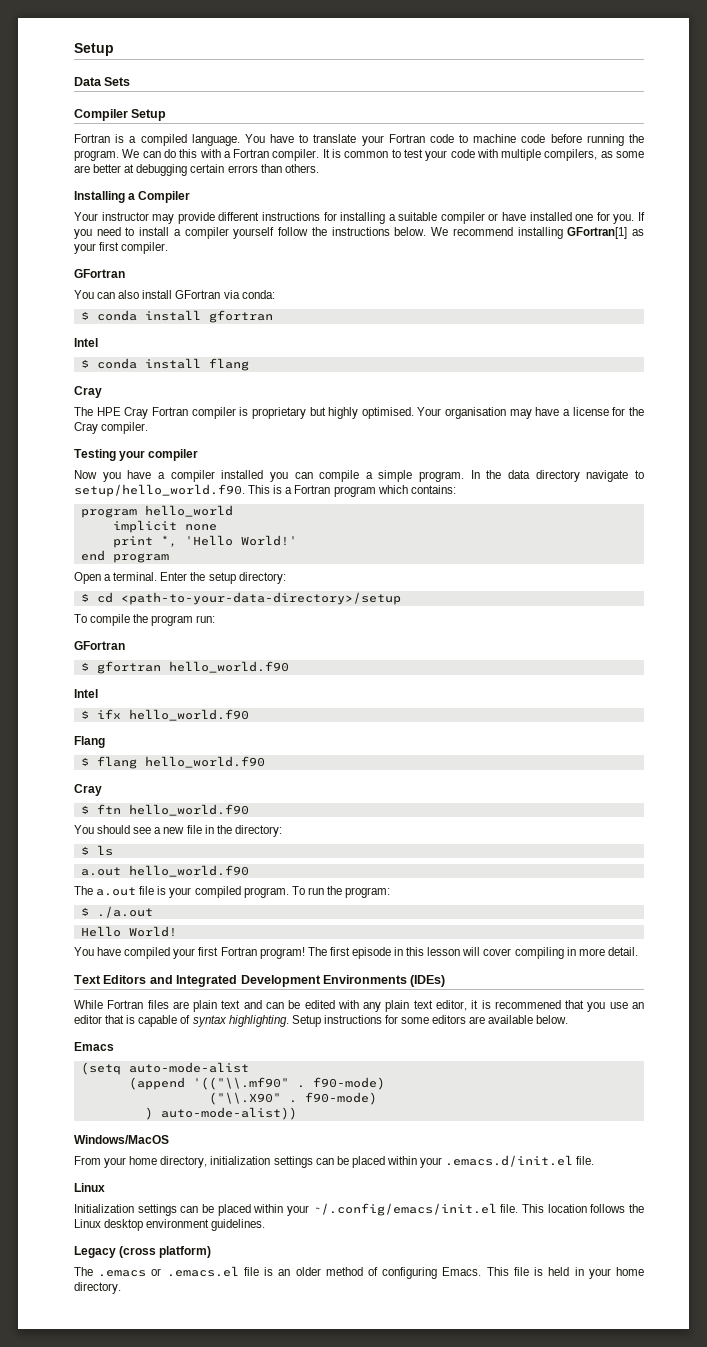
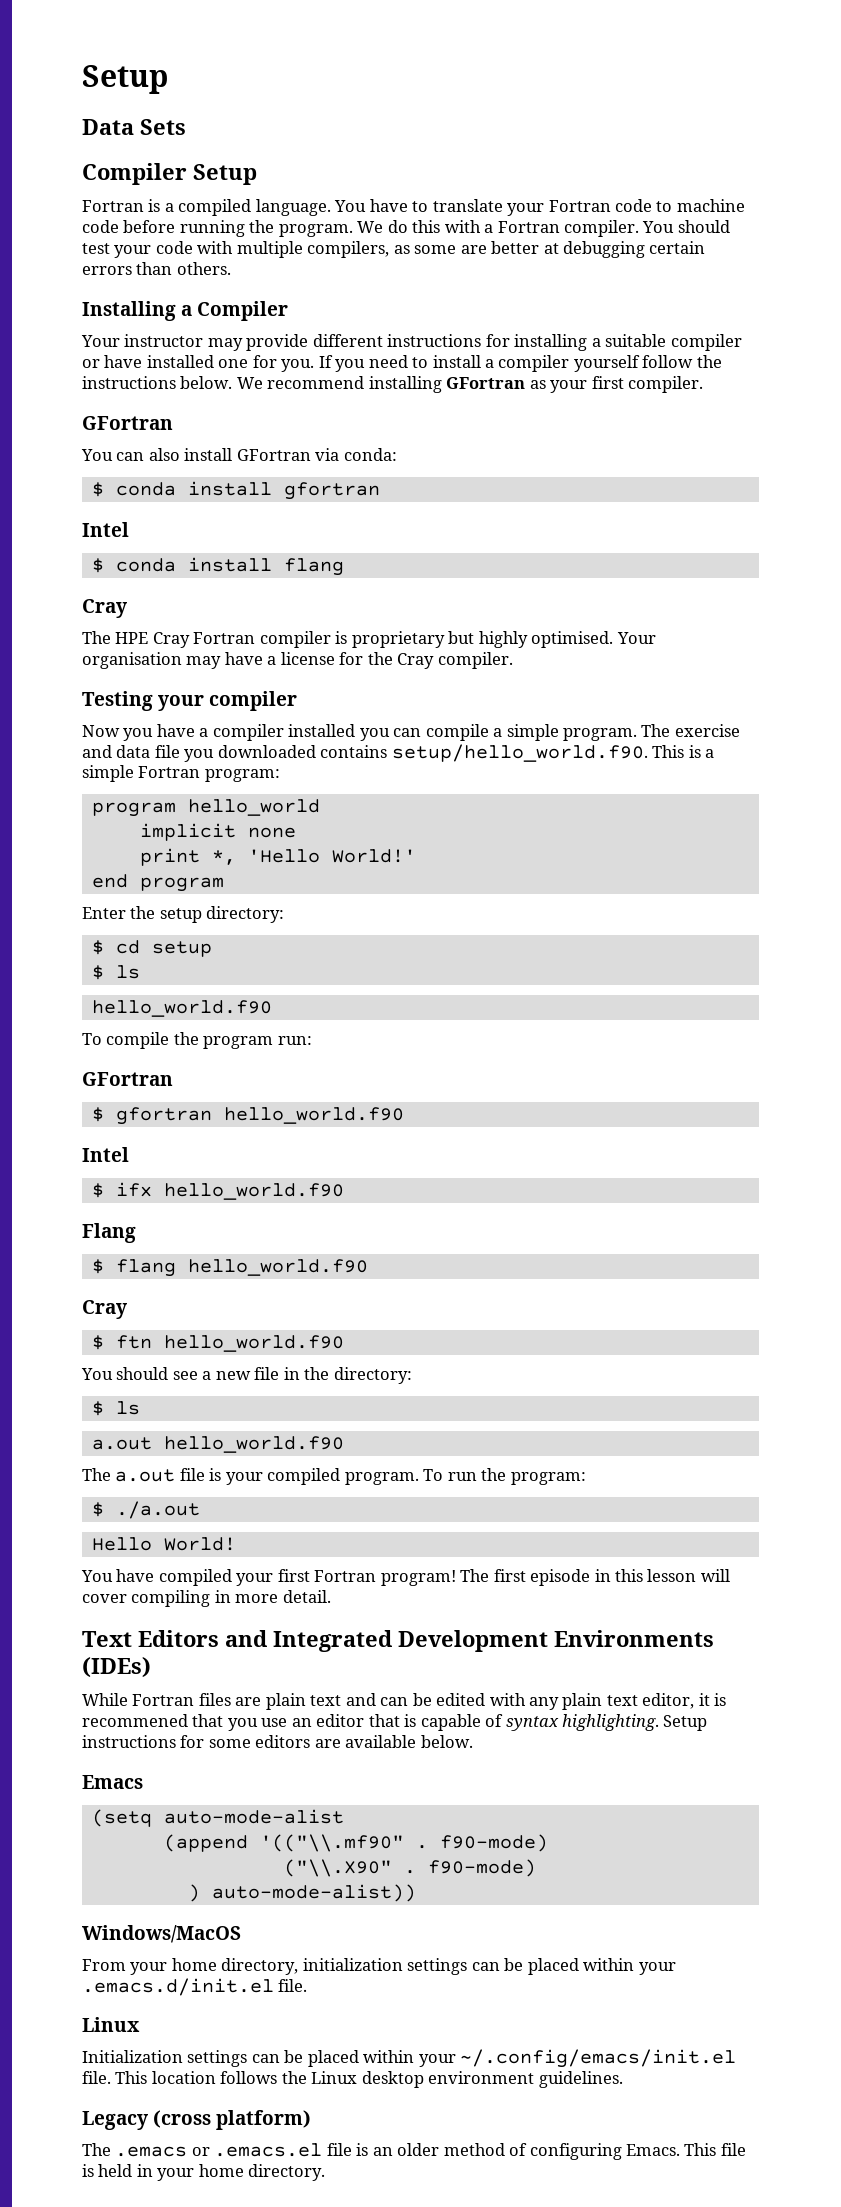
[142,151,161,158] can -> (384, 227) none
[322,149,401,158] It is common to -> [642,220,730,233] You should
[567,227,628,239] GFortran[1] -> [446,377,526,389] GFortran
[470,470,644,482] [74,484,456,497] In the data directory navigate to setup/hello_world.f90. This is a Fortran program which contains: -> [641,724,740,737] [82,744,715,762] [82,765,280,782] The exercise and data file you downloaded contains setup/hello_world.f90. This is a simple Fortran program:
[74,572,158,584] Open a terminal. -> (224, 884) none
[120,592,401,605] <path-to-your-data-directory>/setup -> [151,941,212,957] [91,965,140,980] [91,1000,272,1017] setup // $ ls // hello_world.f90

